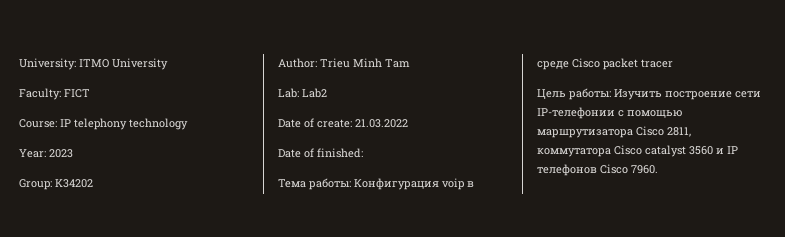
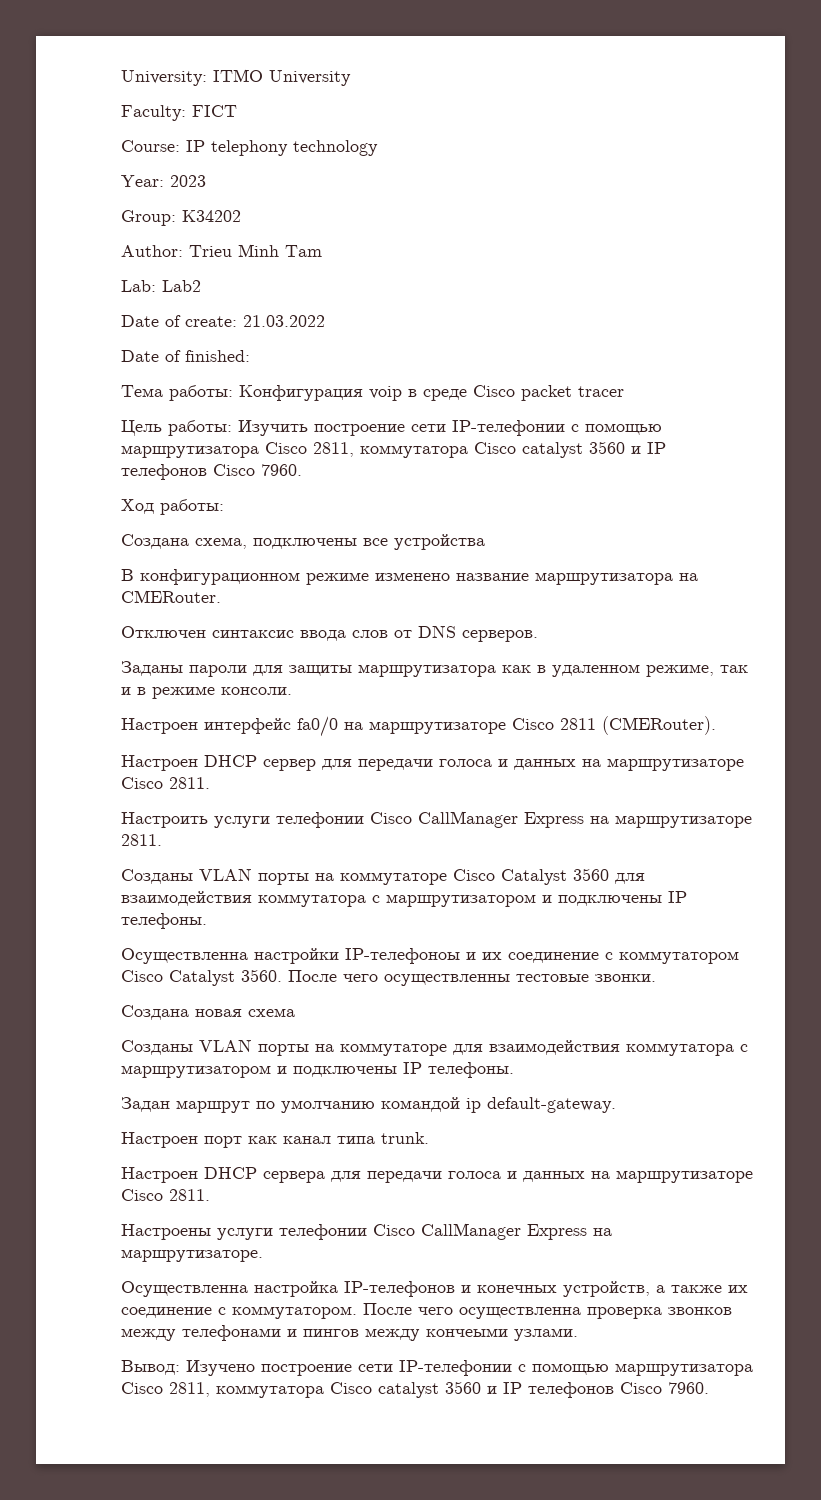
(658, 169) none -> [121,499,224,515] [121,534,485,550] [121,569,698,585] [121,590,221,603] [121,625,538,642] [121,661,748,677] [121,686,292,699] [121,716,716,737] [121,755,744,771] [121,777,210,789] [121,811,752,828] [121,834,162,846] [121,868,645,885] [121,891,687,907] [121,913,207,929] [121,948,739,964] [121,969,656,986] [121,1005,295,1020] [121,1039,748,1056] [121,1062,514,1078] [121,1097,616,1113] [121,1132,429,1148] [121,1167,753,1183] [121,1189,210,1201] [121,1223,612,1240] [121,1249,263,1262] [121,1281,748,1297] [121,1303,732,1319] [121,1325,578,1341] [121,1360,753,1376] [121,1381,709,1398] // Ход работы: // Создана схема, подключены все устройства // В конфигурационном режиме изменено название маршрутизатора на CMERouter. // Отключен синтаксис ввода слов от DNS серверов. // Заданы пароли для защиты маршрутизатора как в удаленном режиме, так и в режиме консоли. // Настроен интерфейс fa0/0 на маршрутизаторе Cisco 2811 (CMERouter). // Настроен DHCP сервер для передачи голоса и данных на маршрутизаторе Cisco 2811. // Настроить услуги телефонии Cisco CallManager Express на маршрутизаторе 2811. // Созданы VLAN порты на коммутаторе Cisco Catalyst 3560 для взаимодействия коммутатора с маршрутизатором и подключены IP телефоны. // Осуществленна настройки IP-телефоноы и их соединение с коммутатором Cisco Catalyst 3560. После чего осуществленны тестовые звонки. // Создана новая схема // Созданы VLAN порты на коммутаторе для взаимодействия коммутатора с маршрутизатором и подключены IP телефоны. // Задан маршрут по умолчанию командой ip default-gateway. // Настроен порт как канал типа trunk. // Настроен DHCP сервера для передачи голоса и данных на маршрутизаторе Cisco 2811. // Настроены услуги телефонии Cisco CallManager Express на маршрутизаторе. // Осуществленна настройка IP-телефонов и конечных устройств, а также их соединение с коммутатором. После чего осуществленна проверка звонков между телефонами и пингов между кончеыми узлами. // Вывод: Изучено построение сети IP-телефонии с помощью маршрутизатора Cisco 2811, коммутатора Cisco catalyst 3560 и IP телефонов Cisco 7960.

